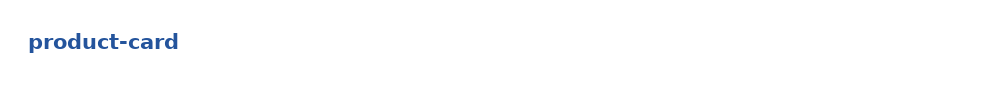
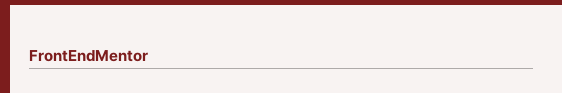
[28,33,179,53] product-card -> [29,50,148,62] FrontEndMentor

